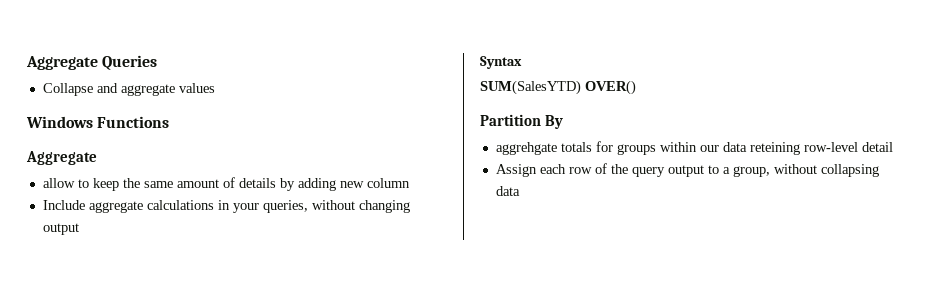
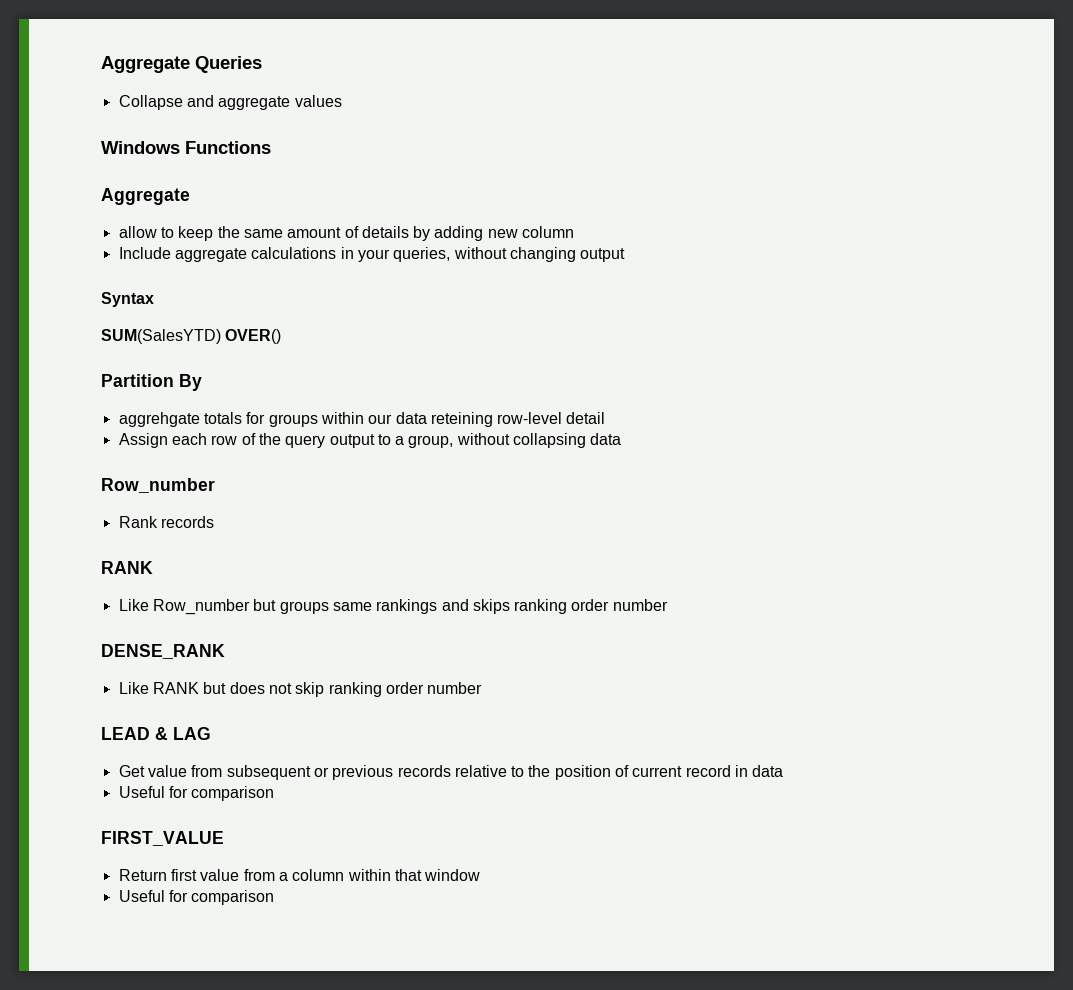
(520, 191) none -> [101,478,215,493] [118,516,214,528] [101,561,153,574] [118,599,668,615] [101,644,225,659] [118,682,483,697] [101,727,211,740] [118,765,784,780] [118,786,275,801] [101,831,224,846] [118,869,481,881] [118,890,275,905] // Row_number // Rank records // RANK // Like Row_number but groups same rankings and skips ranking order number // DENSE_RANK // Like RANK but does not skip ranking order number // LEAD & LAG // Get value from subsequent or previous records relative to the position of current record in data // Useful for comparison // FIRST_VALUE // Return first value from a column within that window // Useful for comparison

